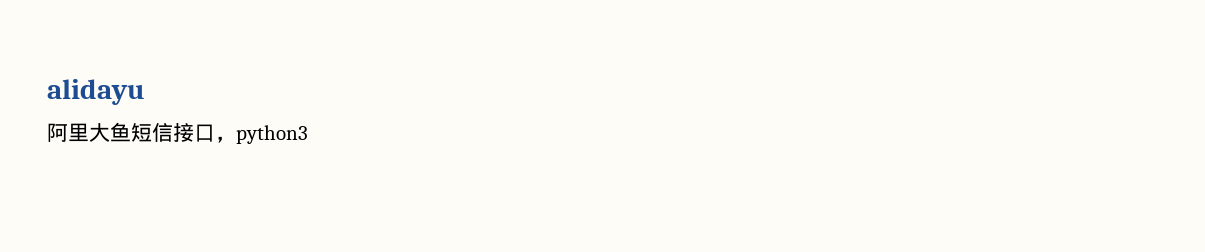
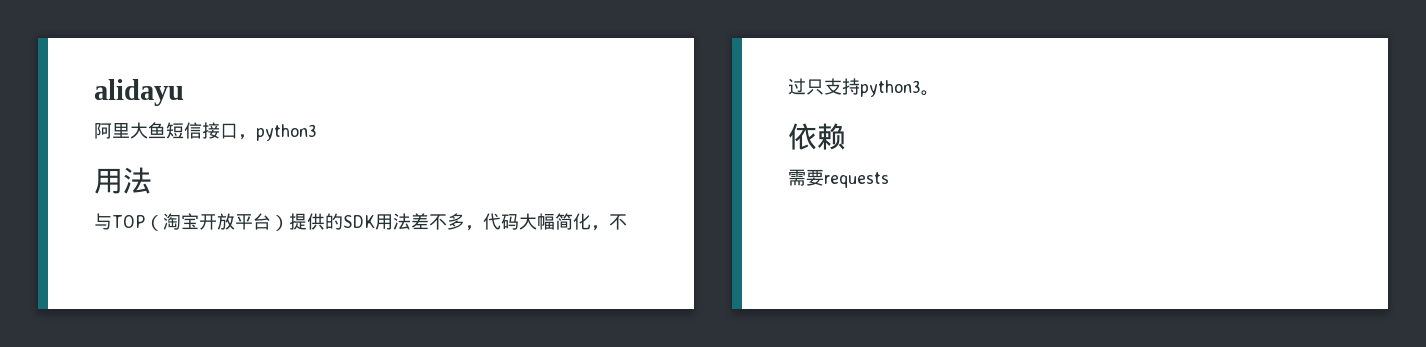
(308, 134) none -> [94,167,152,194] [94,213,627,231] [788,78,939,97] [788,123,846,150] [788,169,889,188] // 用法 // 与TOP（淘宝开放平台）提供的SDK用法差不多，代码大幅简化，不过只支持python3。 // 依赖 // 需要requests

